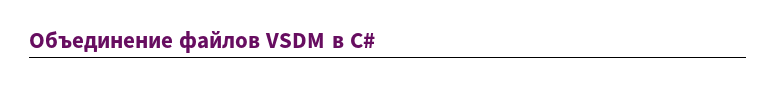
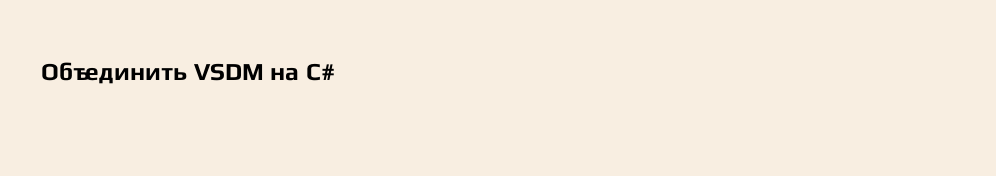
[29,31,344,53] Объединение файлов VSDM в -> [41,62,300,84] Объединить VSDM на

